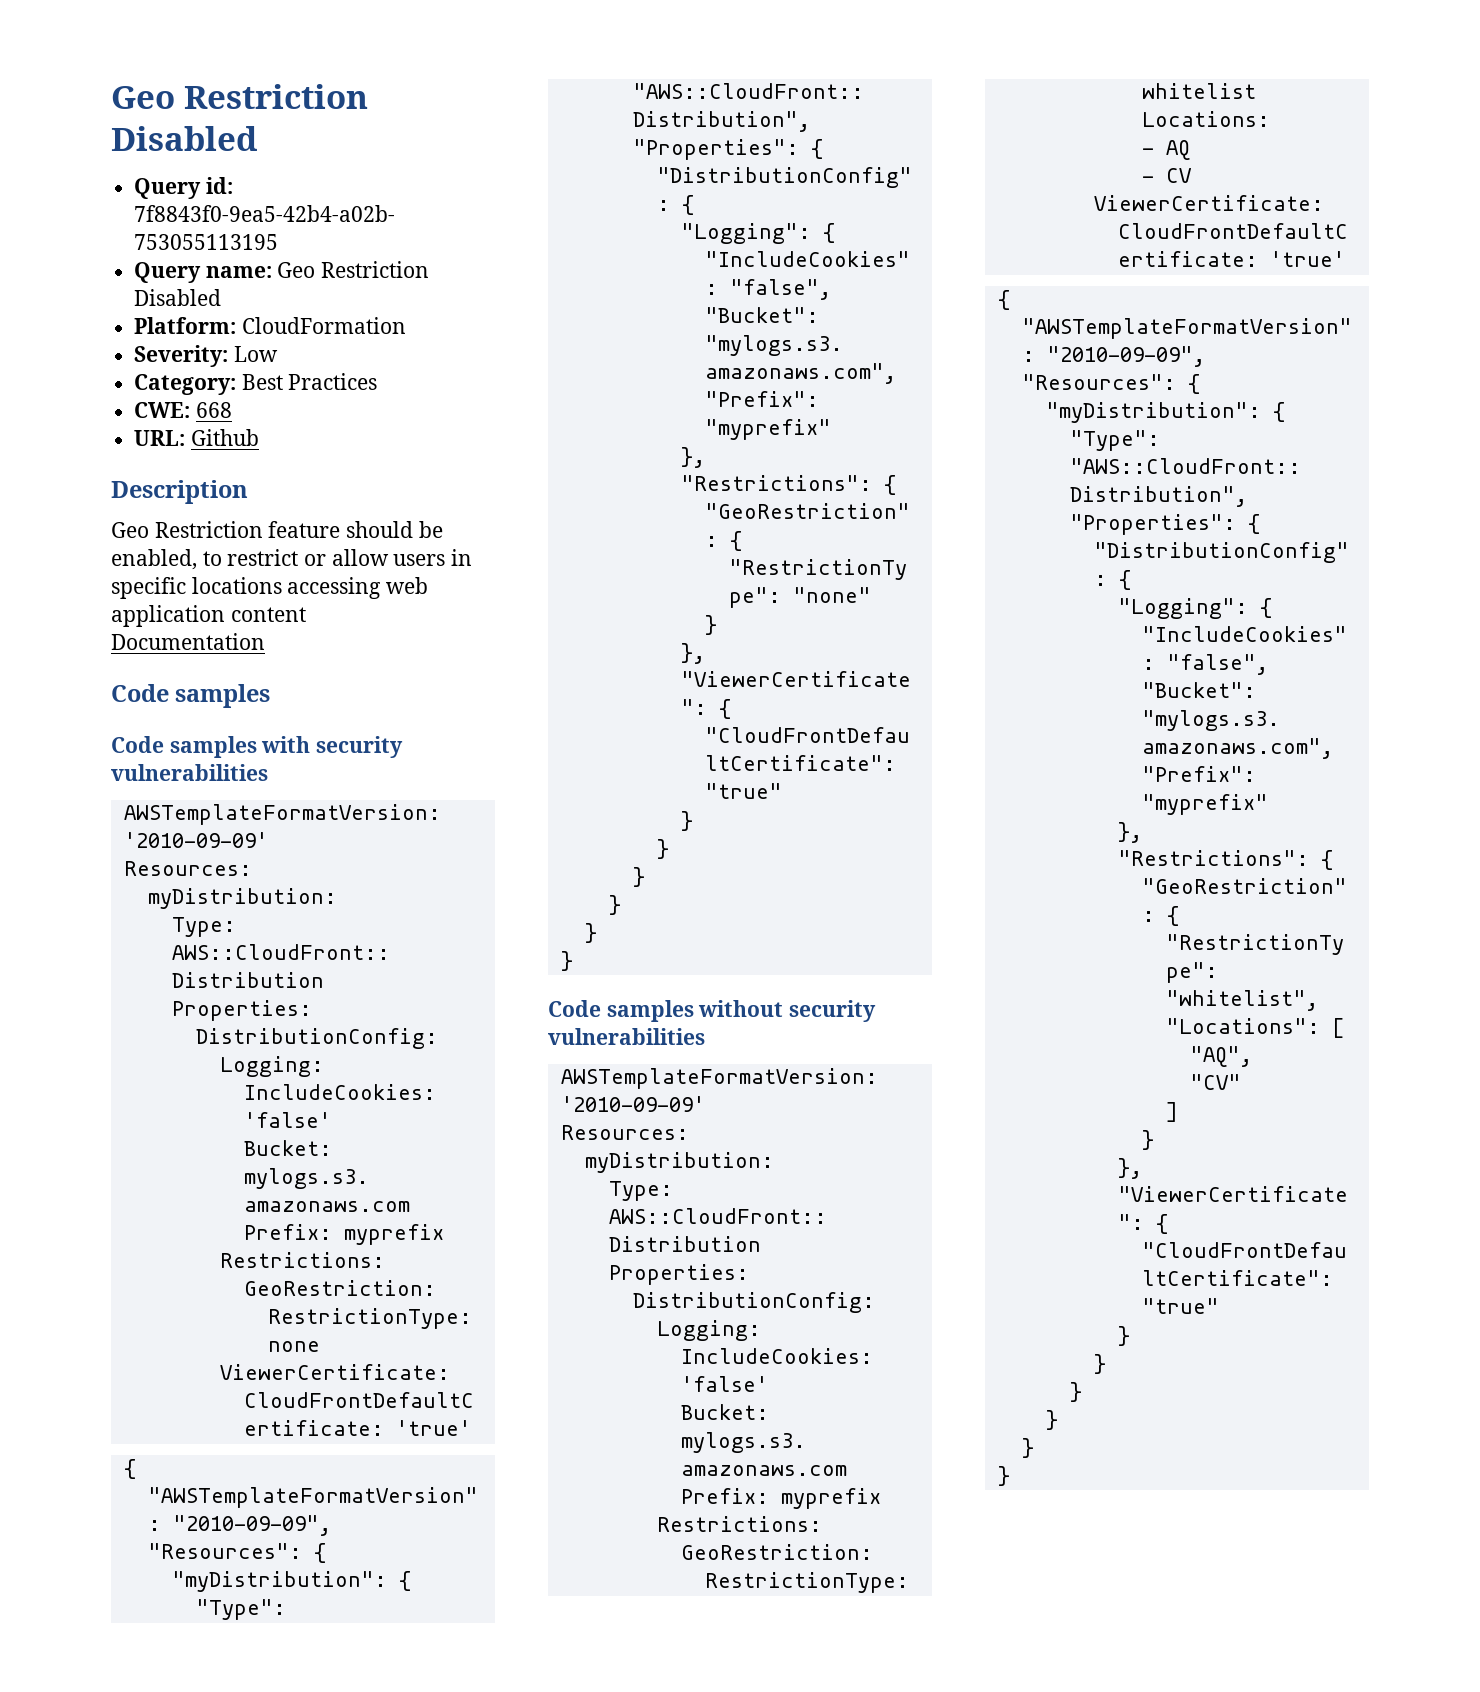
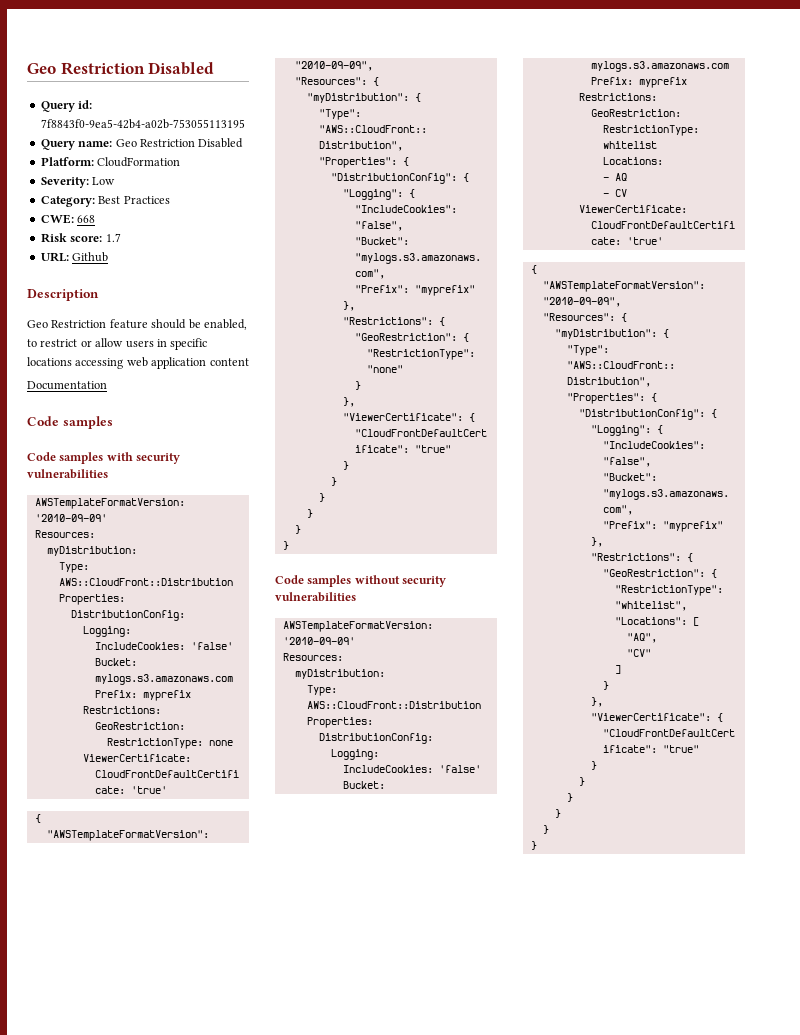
(232, 410) none -> [40,233,121,243] // Risk score: 1.7

